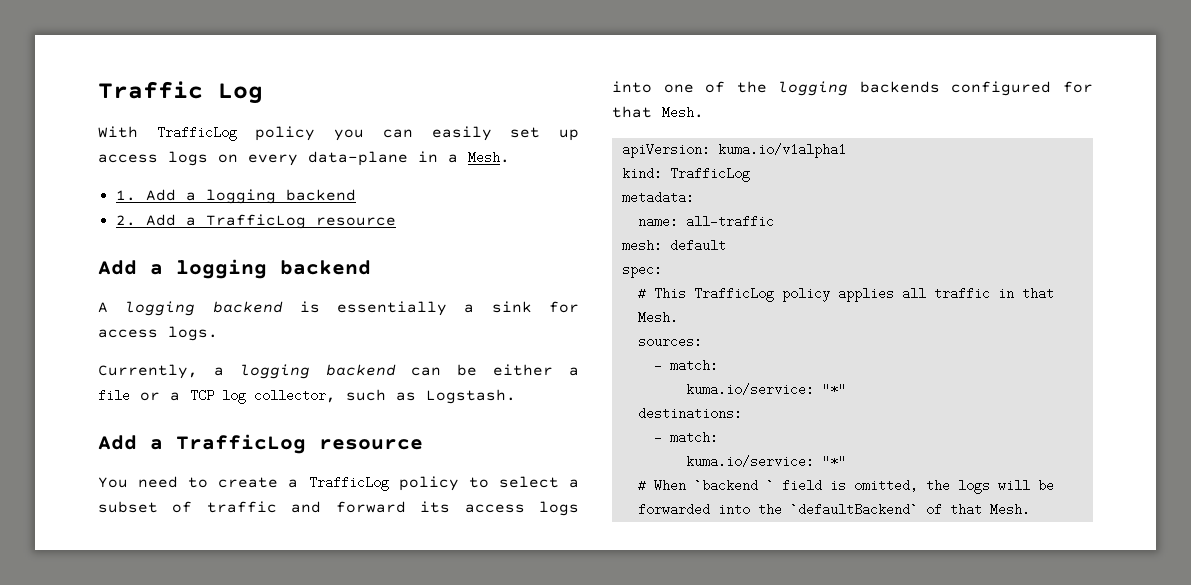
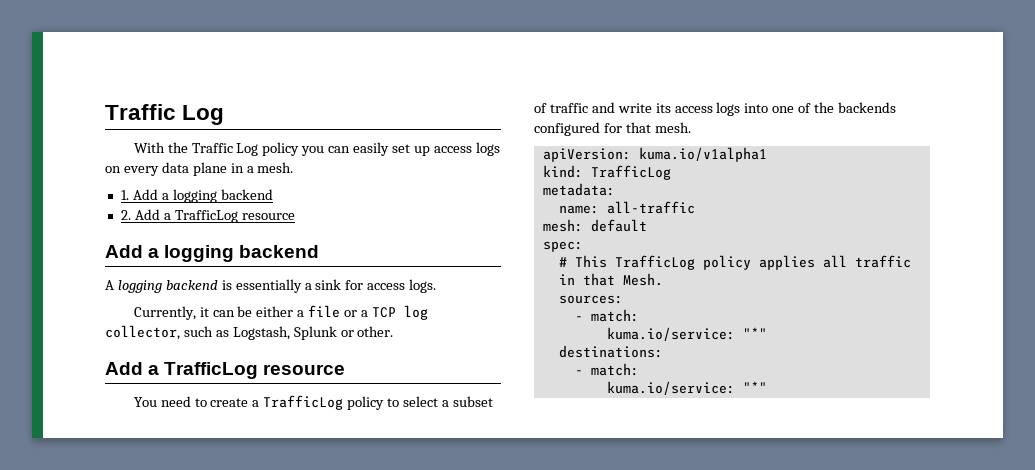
[156,126,237,141] TrafficLog -> [167,142,259,156] the Traffic Log
[308,151,408,166] data-plane -> [161,162,227,176] data plane
[468,151,510,164] Mesh. -> [257,162,294,173] mesh.
[213,364,396,379] a logging backend -> [199,307,209,317] it
[426,389,516,404] Logstash. -> [232,326,394,340] Logstash, Splunk or other.
[335,501,406,513] forward -> [617,103,652,113] write
[778,81,849,96] logging -> (835, 107) none
[662,106,704,119] Mesh. -> [654,122,691,133] mesh.
[637,479,1054,494] [637,503,1030,516] // # When `backend ` field is omitted, the logs will be forwarded into the `defaultBackend` of that Mesh. -> (767, 387) none

